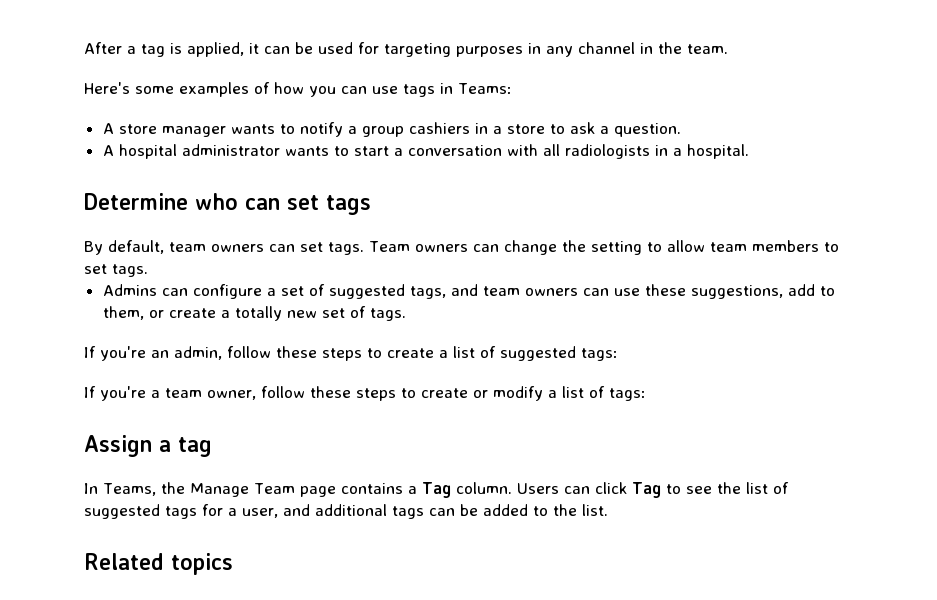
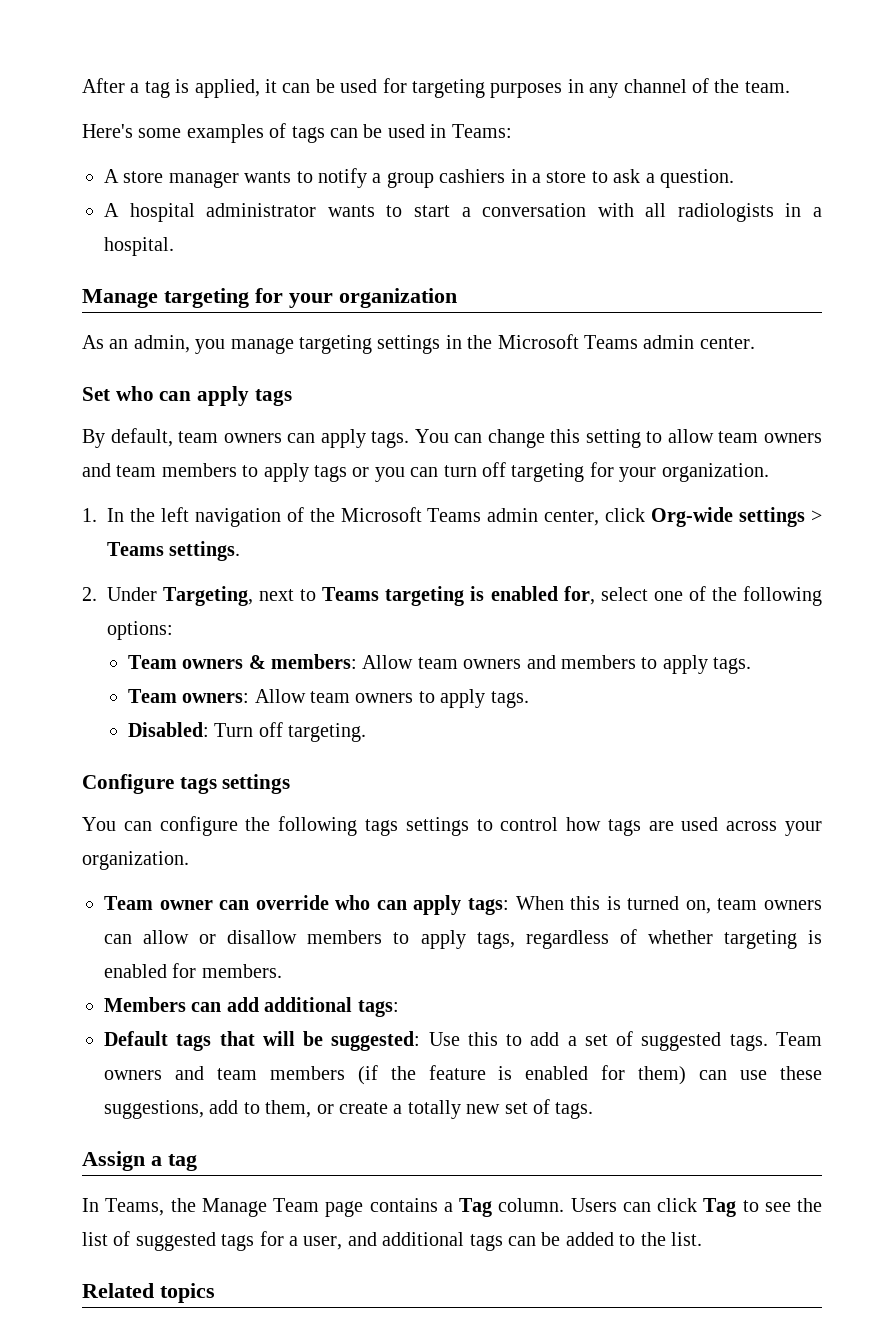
[640,43,653,54] in -> [691,78,709,93] of
[274,82,435,97] how you can use tags -> [291,124,425,143] tags can be used
[84,193,319,210] Determine who can set -> [82,288,457,308] [82,334,755,354] [82,386,250,406] Manage targeting for your organization // As an admin, you manage targeting settings in the Microsoft Teams admin center. // Set who can apply
[300,241,468,255] set tags. Team owners -> [320,429,449,448] apply tags. You
[561,240,586,252] the -> [550,429,581,443] this
[751,240,839,252] [84,264,148,277] [102,284,578,299] members to set tags. // Admins can configure a set of suggested tags, and team owners -> [764,433,822,443] [82,462,769,482] [82,507,822,527] [107,541,241,561] [82,586,823,606] [107,621,173,640] [127,654,752,674] [127,689,529,708] [127,722,366,742] [82,774,291,794] [82,816,823,836] [82,851,189,870] [104,895,822,915] [104,929,822,949] [104,963,282,978] [104,997,399,1017] [104,1031,822,1051] [104,1065,687,1085] owners and team members to apply tags or you can turn off targeting for your organization. // 1. In the left navigation of the Microsoft Teams admin center, click Org-wide settings > Teams settings. // 2. Under Targeting, next to Teams targeting is enabled for, select one of the following options: // Team owners & members: Allow team owners and members to apply tags. // Team owners: Allow team owners to apply tags. // Disabled: Turn off targeting. // Configure tags settings // You can configure the following tags settings to control how tags are used across your organization. // Team owner can override who can apply tags: When this is turned on, team owners can allow or disallow members to apply tags, regardless of whether targeting is enabled for members. // Members can add additional tags: // Default tags that will be suggested: Use this to add a set of suggested tags. Team owners and team members (if the feature is enabled for them)
[84,346,618,361] [84,386,646,401] // If you're an admin, follow these steps to create a list of suggested tags: // If you're a team owner, follow these steps to create or modify a list of tags: -> (594, 1110) none

